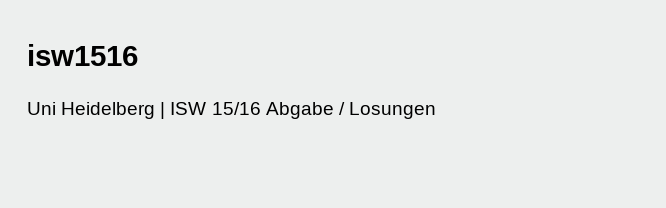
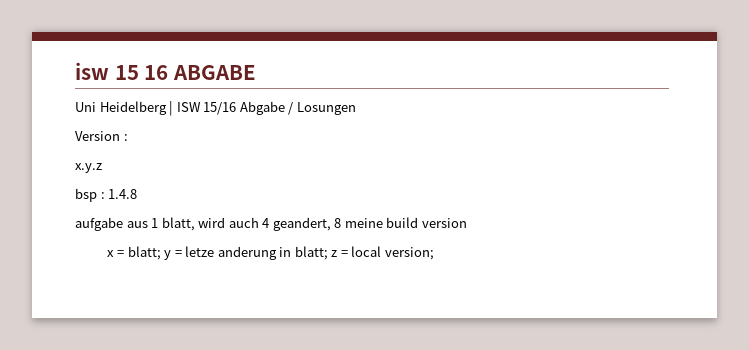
[27,44,138,66] isw1516 -> [75,62,256,80] isw 15 16 ABGABE
(436, 110) none -> [75,131,128,141] [75,163,102,173] [75,188,138,202] [75,217,467,231] [107,246,434,260] // Version : // x.y.z // bsp : 1.4.8 // aufgabe aus 1 blatt, wird auch 4 geandert, 8 meine build version // x = blatt; y = letze anderung in blatt; z = local version;

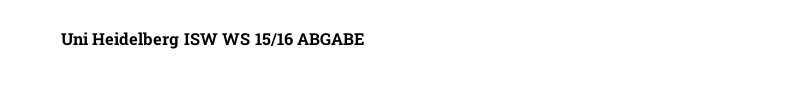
[75,62,256,80] [75,101,356,116] [75,131,128,141] [75,163,102,173] [75,188,138,202] [75,217,467,231] [107,246,434,260] isw 15 16 ABGABE // Uni Heidelberg | ISW 15/16 Abgabe / Losungen // Version : // x.y.z // bsp : 1.4.8 // aufgabe aus 1 blatt, wird auch 4 geandert, 8 meine build version // x = blatt; y = letze anderung in blatt; z = local version; -> [61,32,366,49] Uni Heidelberg ISW WS 15/16 ABGABE

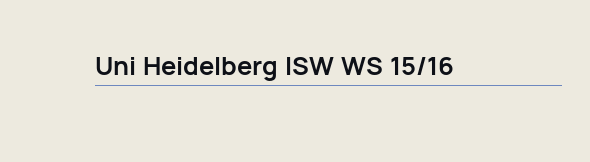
[297,33,366,46] ABGABE -> (454, 66) none

